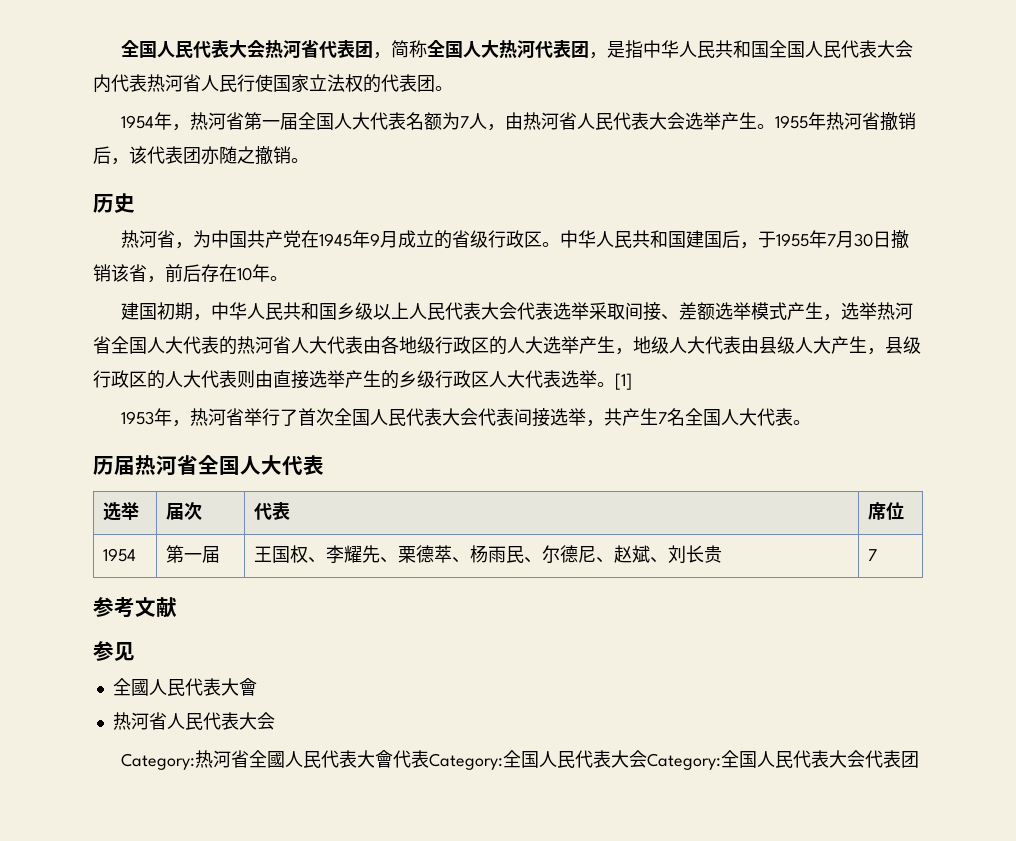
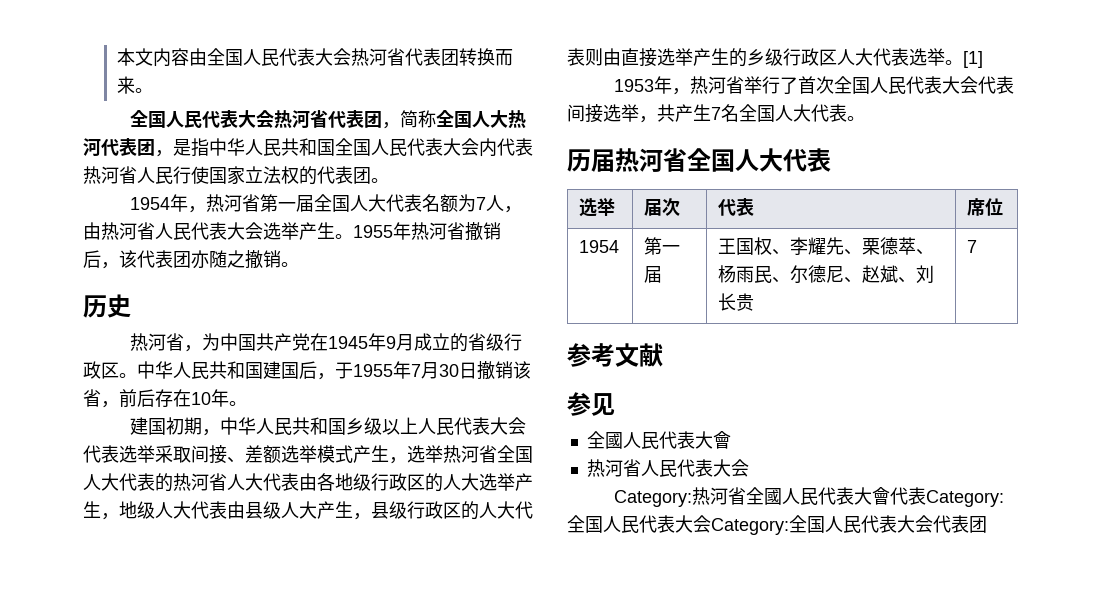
(120, 48) none -> [117,48,514,67] [117,76,154,94] 本文内容由全国人民代表大会热河省代表团转换而来。 //

